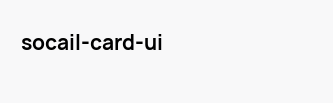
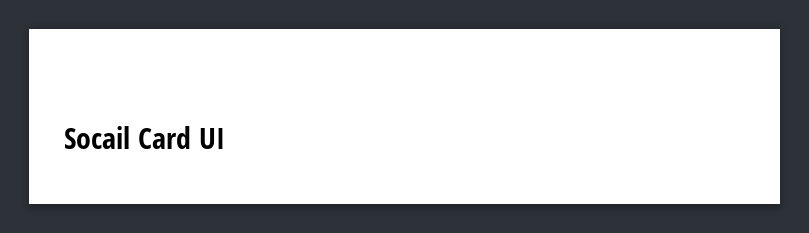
[21,34,163,50] socail-card-ui -> [64,126,225,149] Socail Card UI

